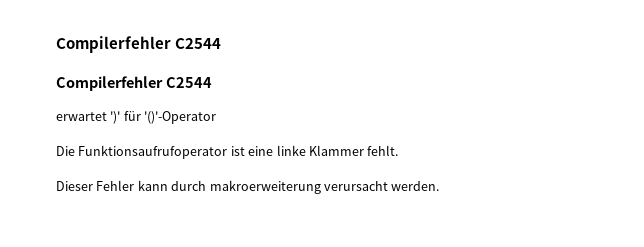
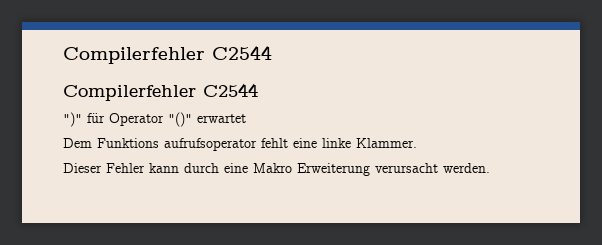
[56,111,217,124] [56,145,399,159] erwartet ')' für '()'-Operator // Die Funktionsaufrufoperator ist eine linke Klammer fehlt. -> [63,112,246,127] [63,138,417,151] ")" für Operator "()" erwartet // Dem Funktions aufrufsoperator fehlt eine linke Klammer.
[209,180,321,194] makroerweiterung -> [224,163,370,176] eine Makro Erweiterung

